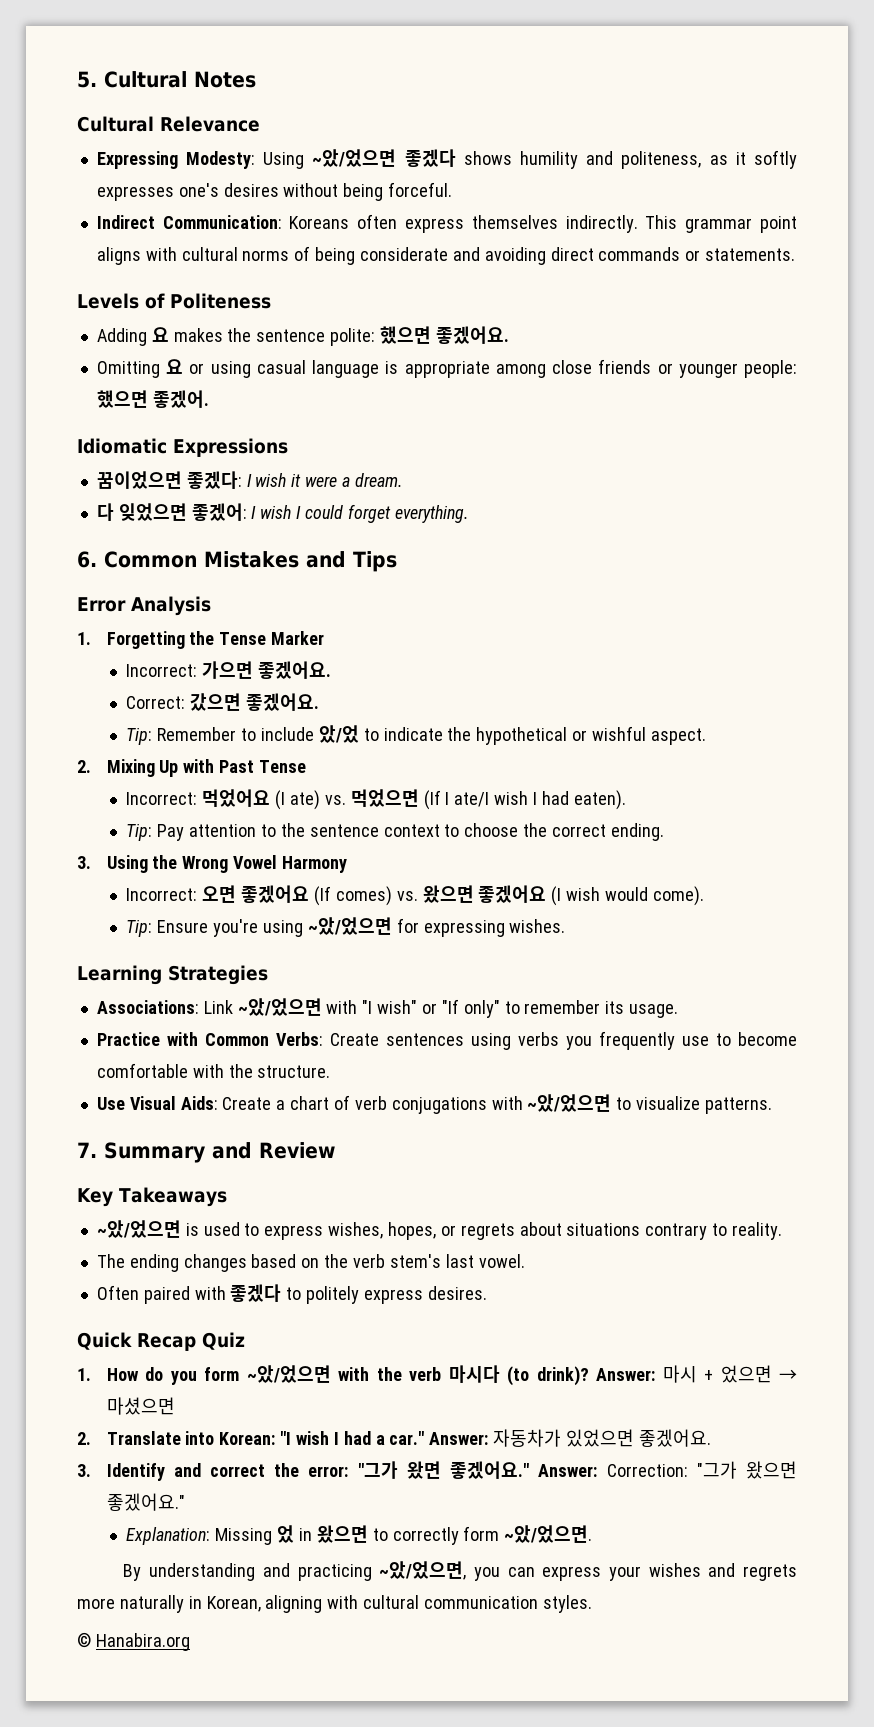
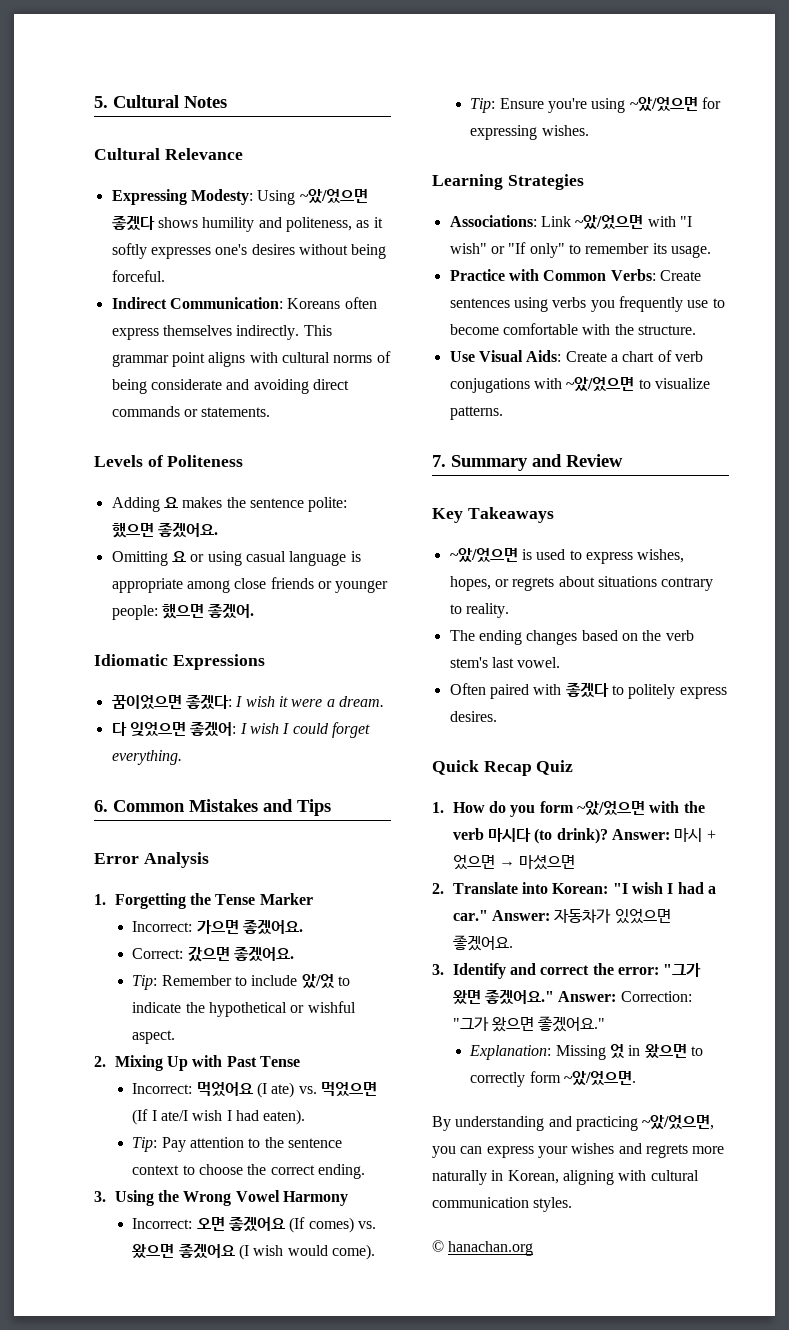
[95,1633,190,1651] Hanabira.org -> [448,1241,534,1256] hanachan.org

